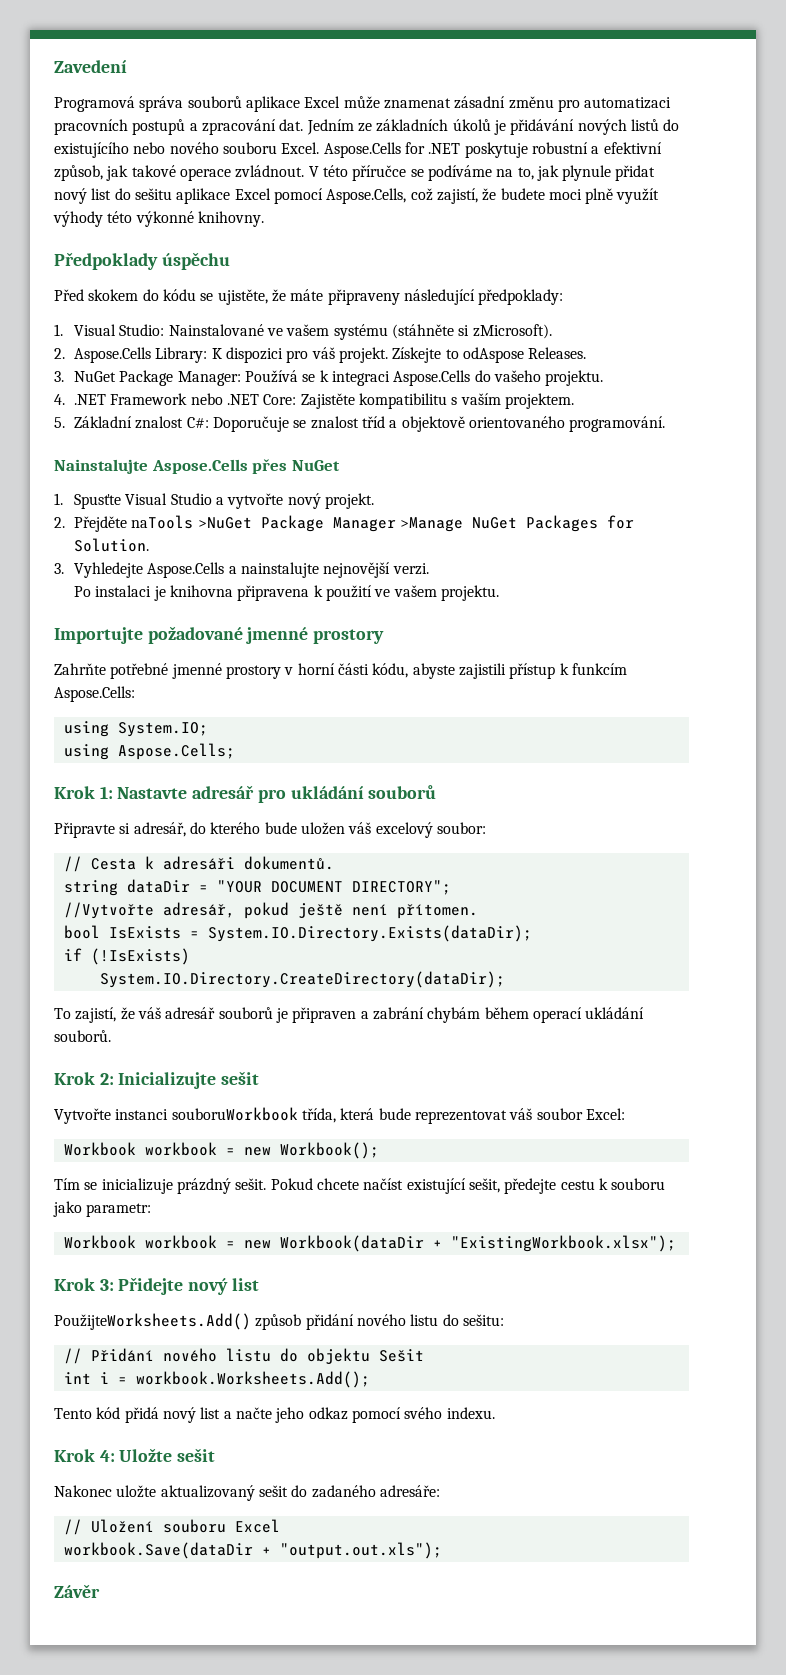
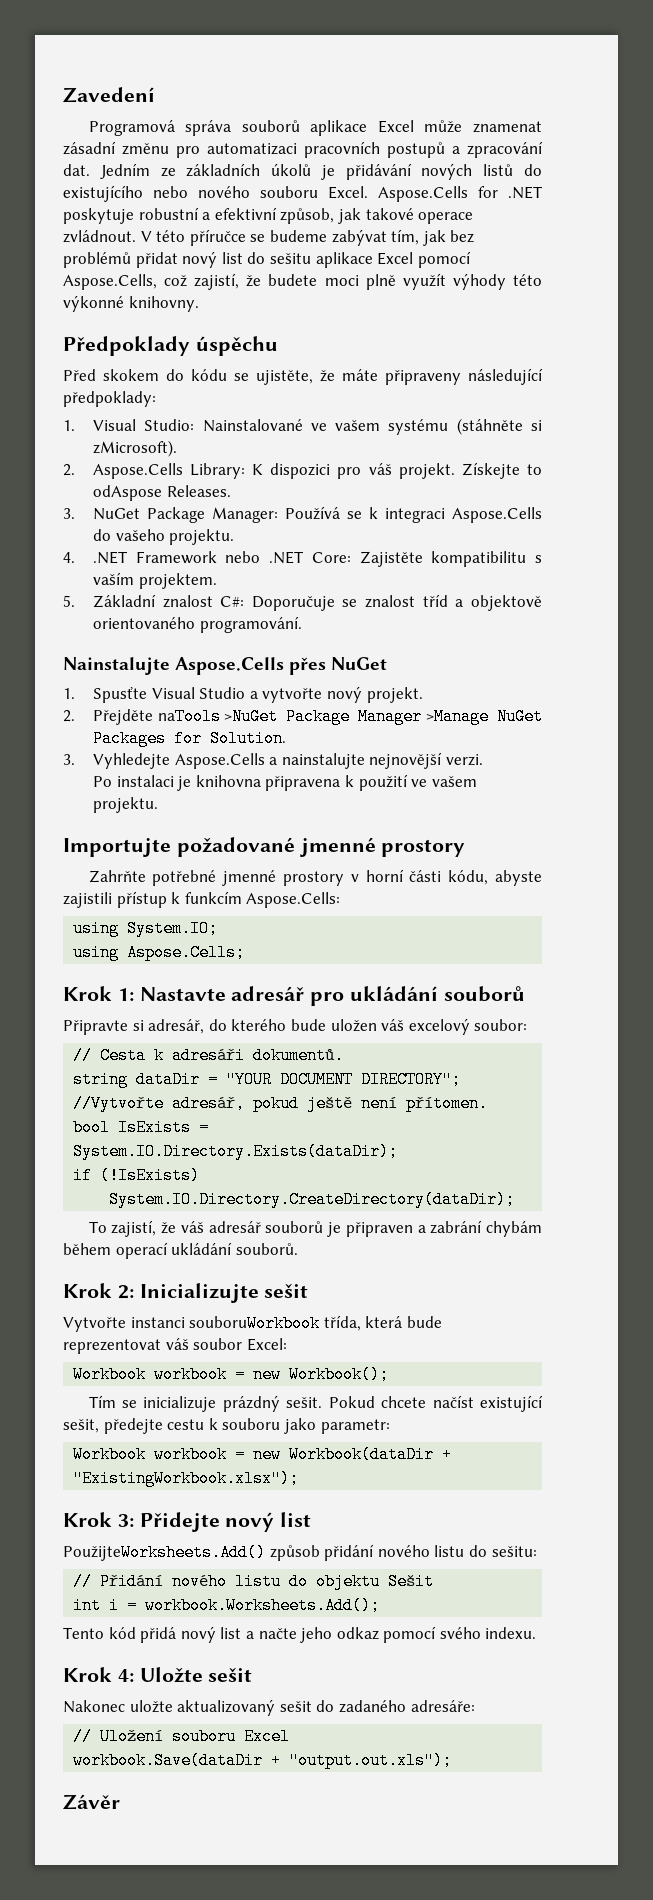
[427,165,612,181] podíváme na to, jak plynule -> [269,229,475,246] [63,252,131,268] budeme zabývat tím, jak bez problémů

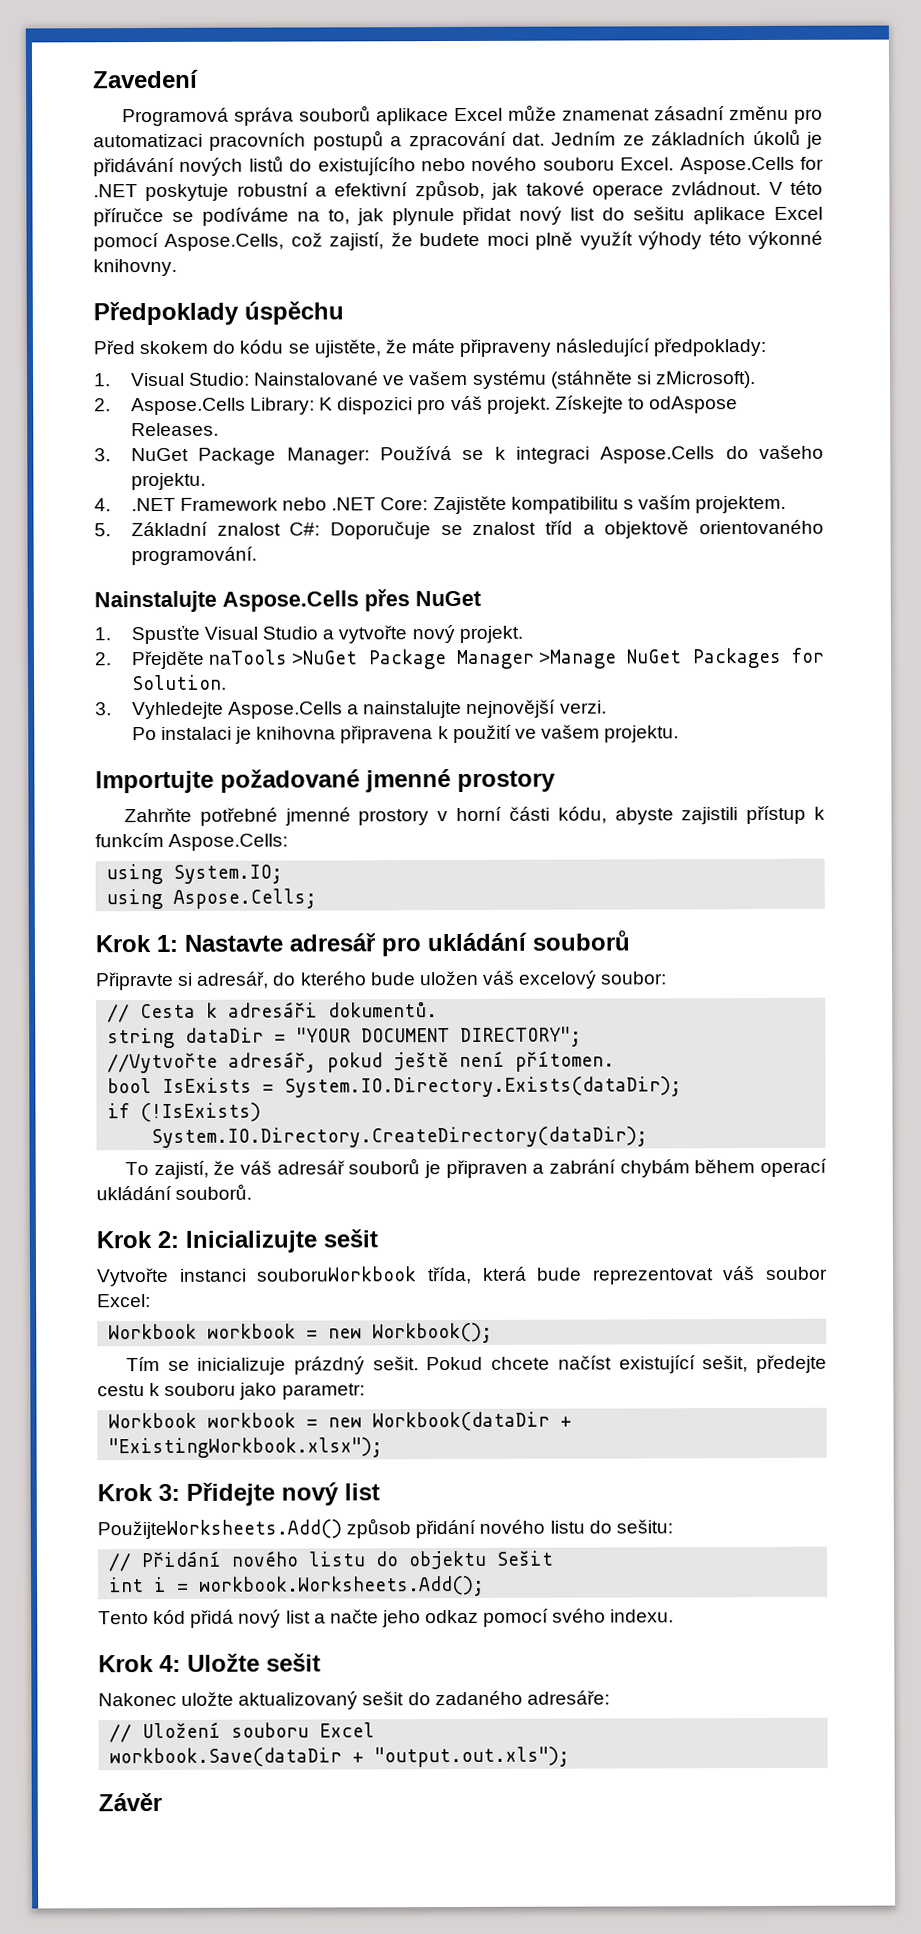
[269,229,475,246] [63,252,131,268] budeme zabývat tím, jak bez problémů -> [201,207,455,226] podíváme na to, jak plynule

